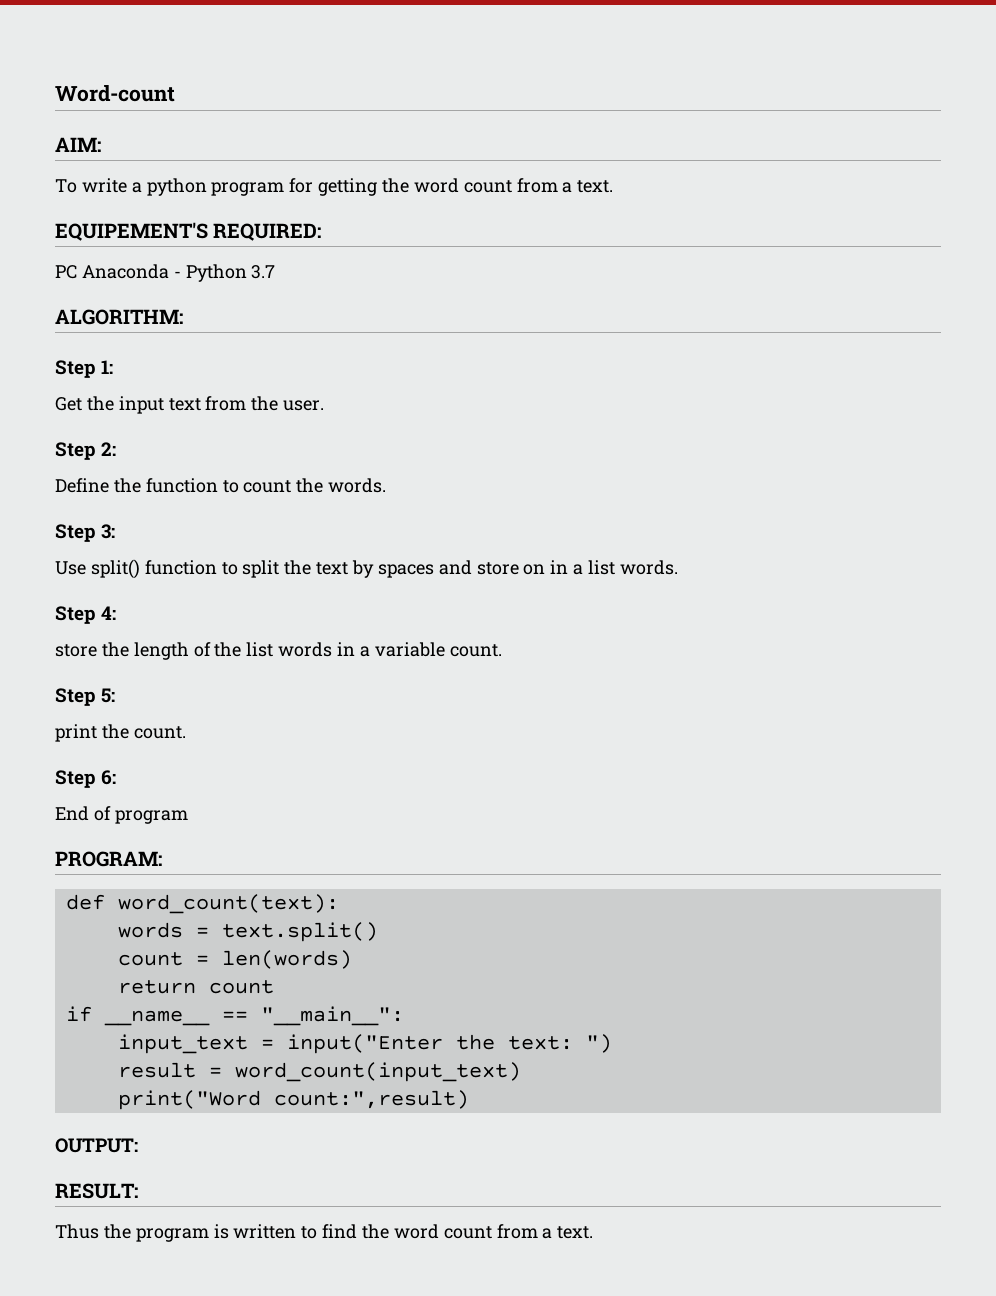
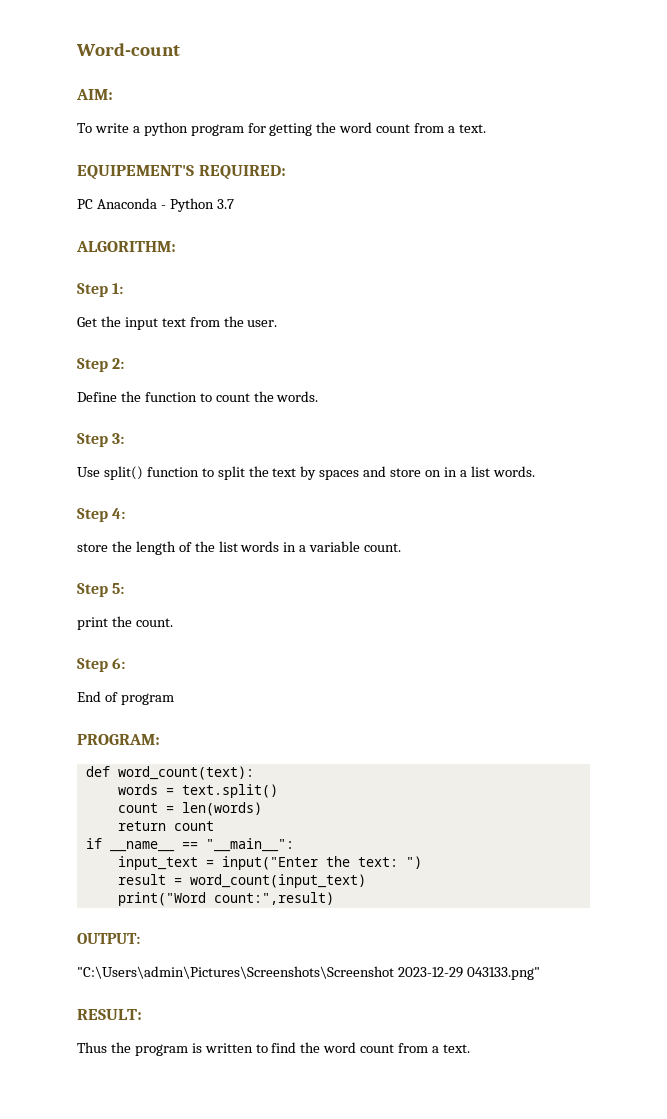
(138, 1145) none -> [77,966,540,980] // "C:\Users\admin\Pictures\Screenshots\Screenshot 2023-12-29 043133.png"

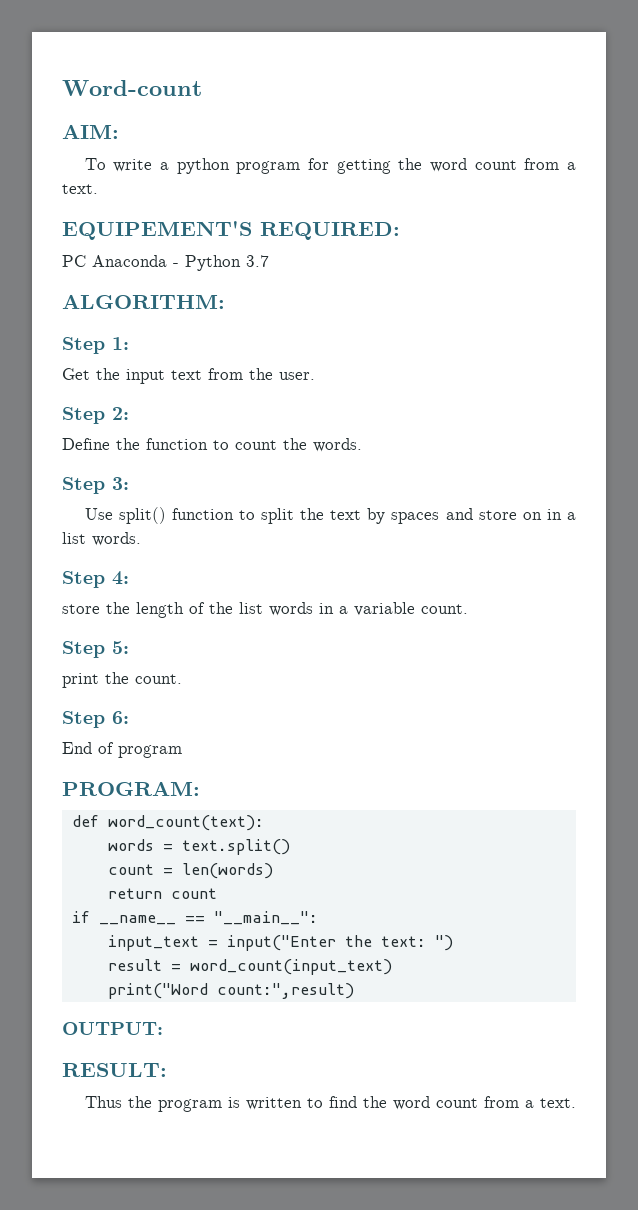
[77,966,540,980] // "C:\Users\admin\Pictures\Screenshots\Screenshot 2023-12-29 043133.png" -> (163, 1028) none

